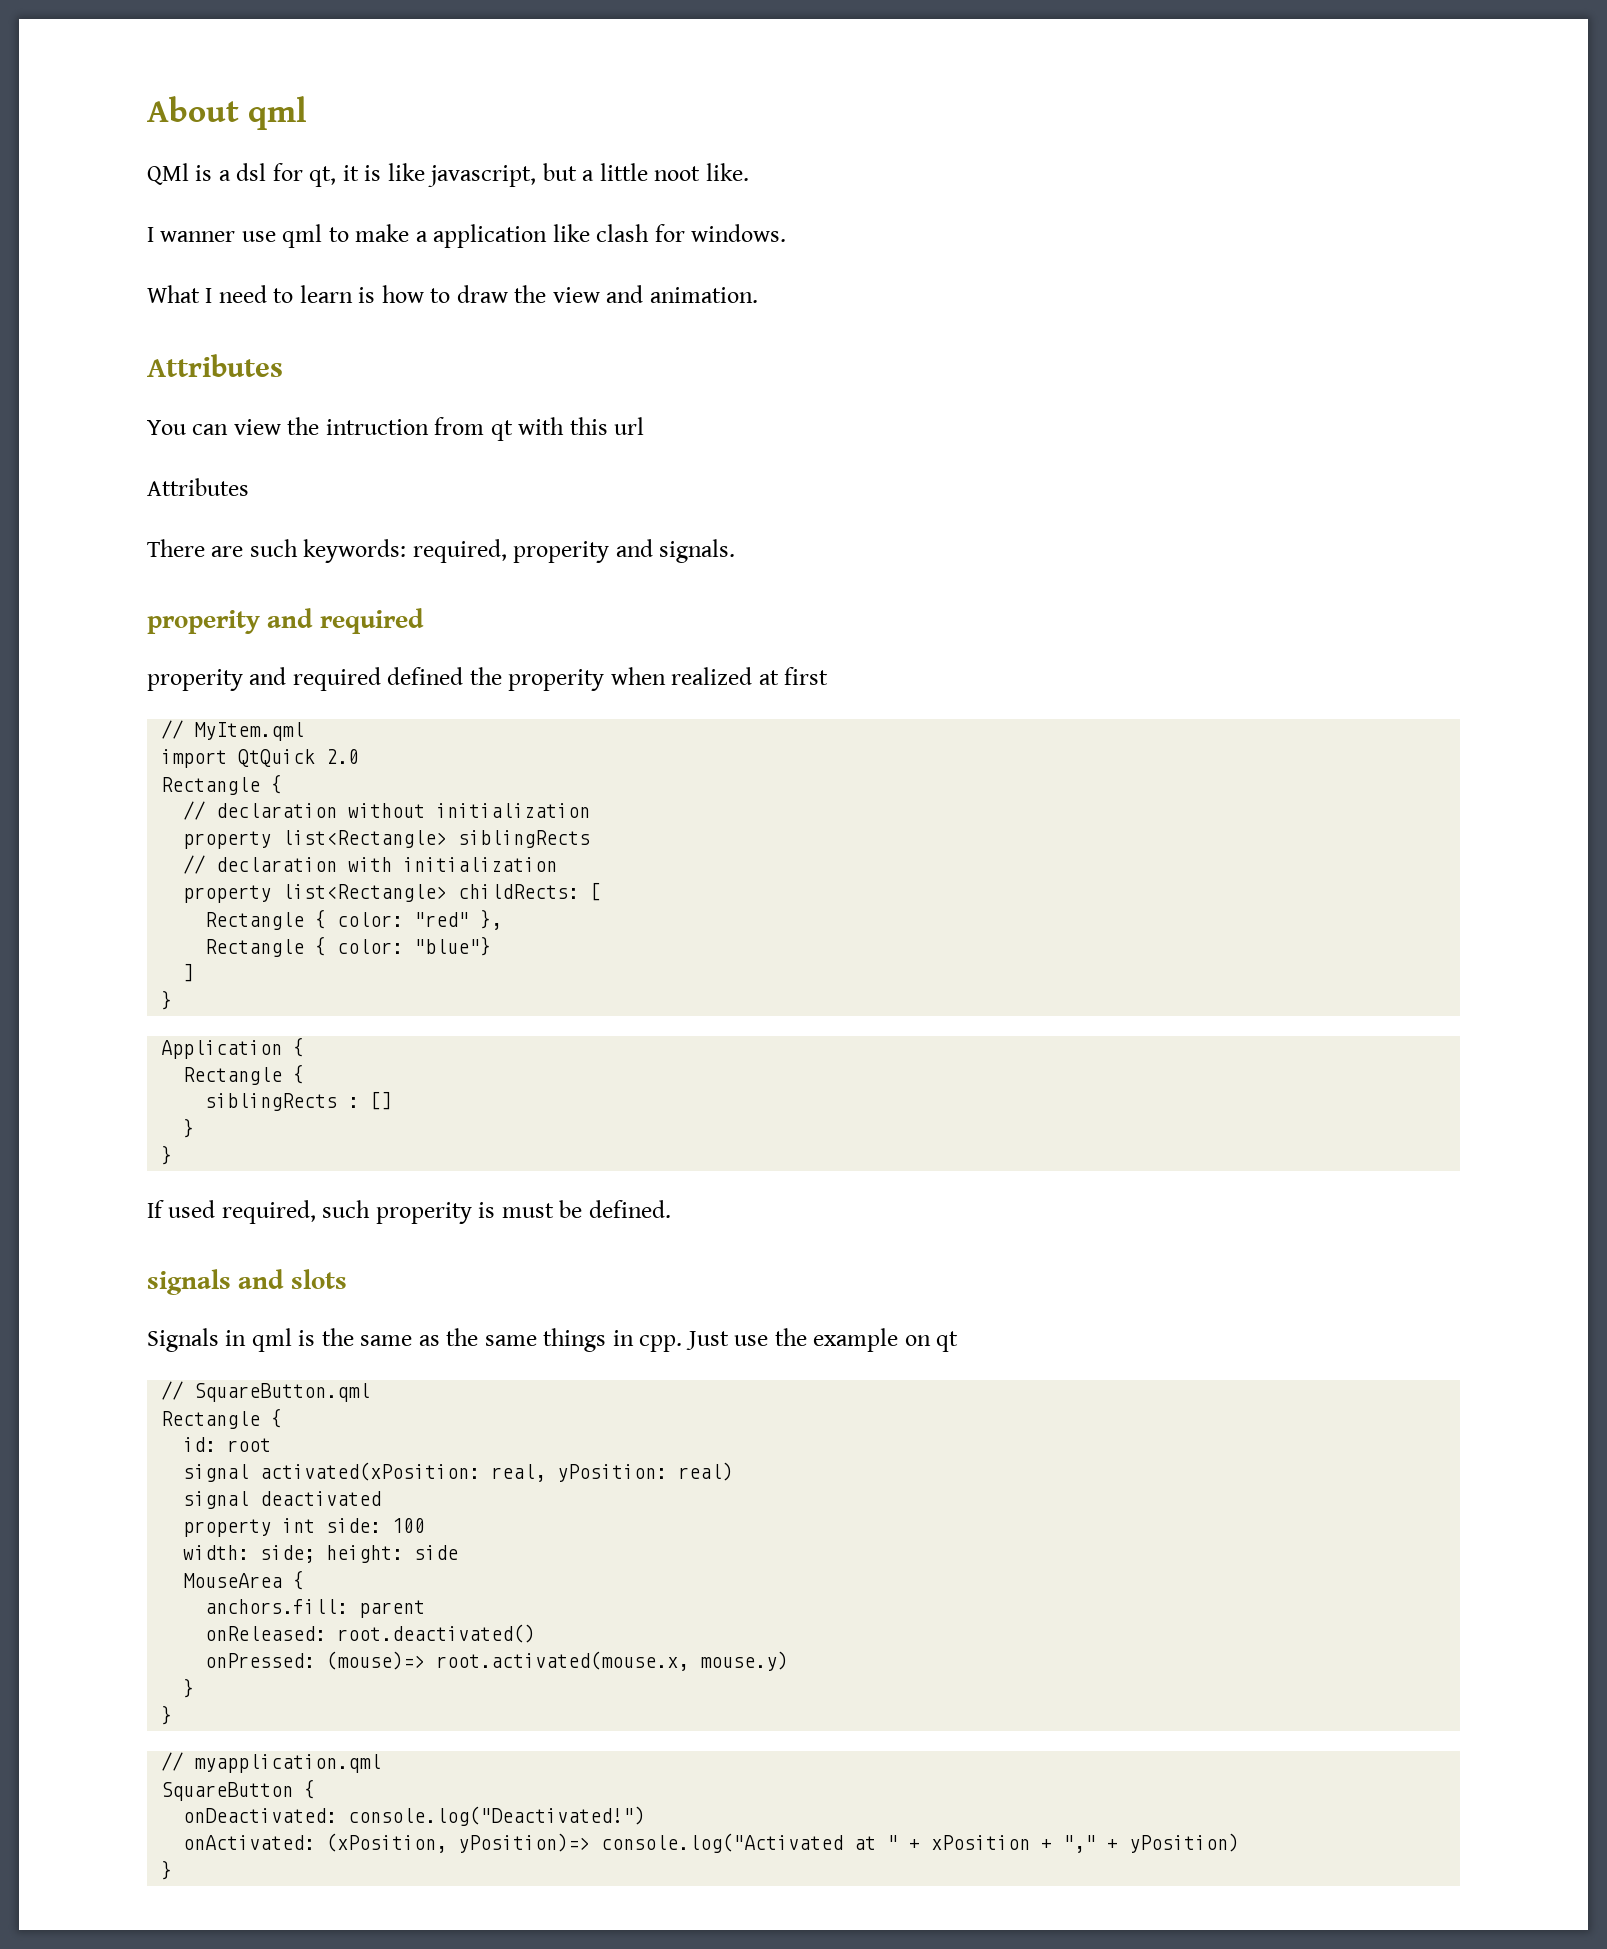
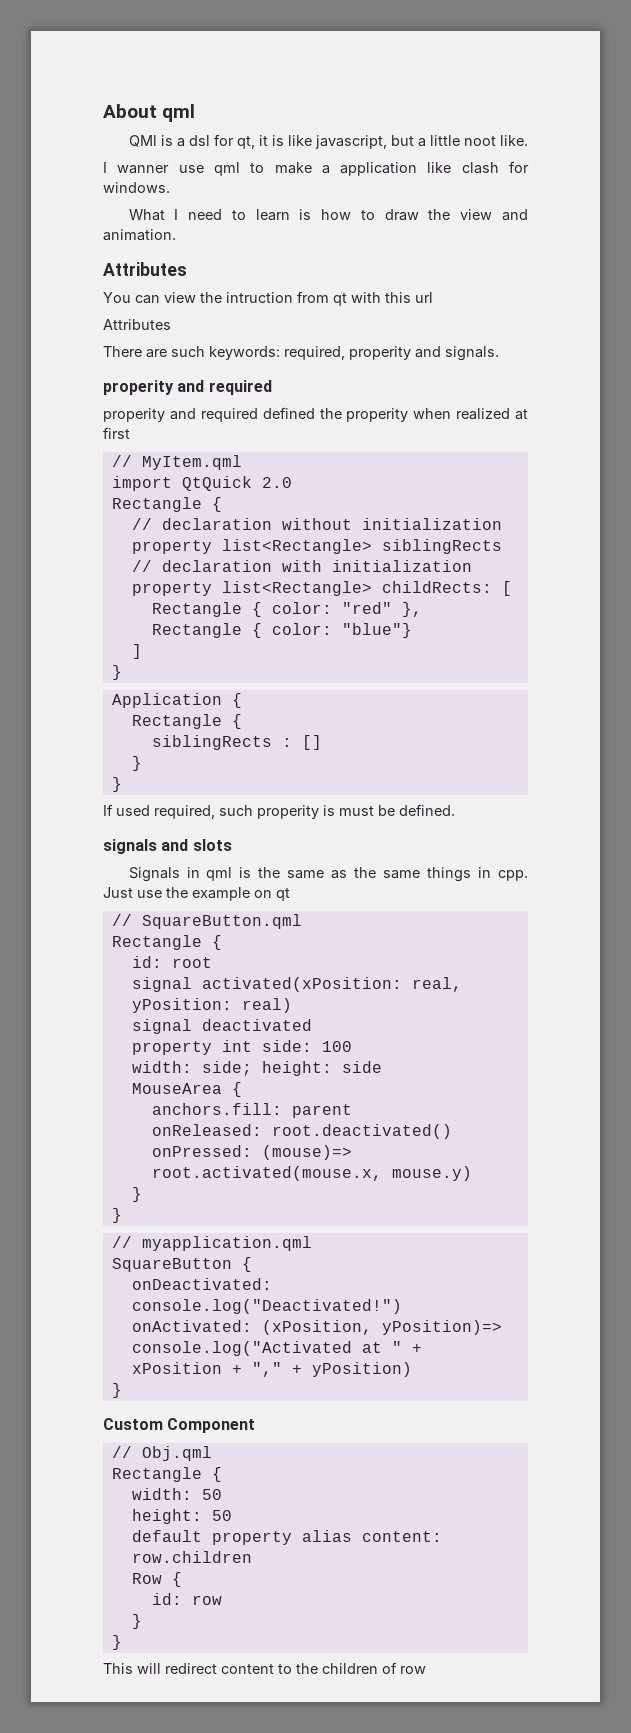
(173, 1870) none -> [103,1418,256,1433] [111,1446,212,1461] [111,1467,222,1482] [131,1488,222,1500] [131,1509,232,1524] [131,1530,442,1545] [131,1551,252,1563] [131,1572,182,1587] [151,1593,222,1605] [131,1614,142,1629] [111,1635,122,1650] [103,1662,426,1674] // Custom Component // // Obj.qml // Rectangle { // width: 50 // height: 50 // default property alias content: row.children // Row { // id: row // } // } // This will redirect content to the children of row

